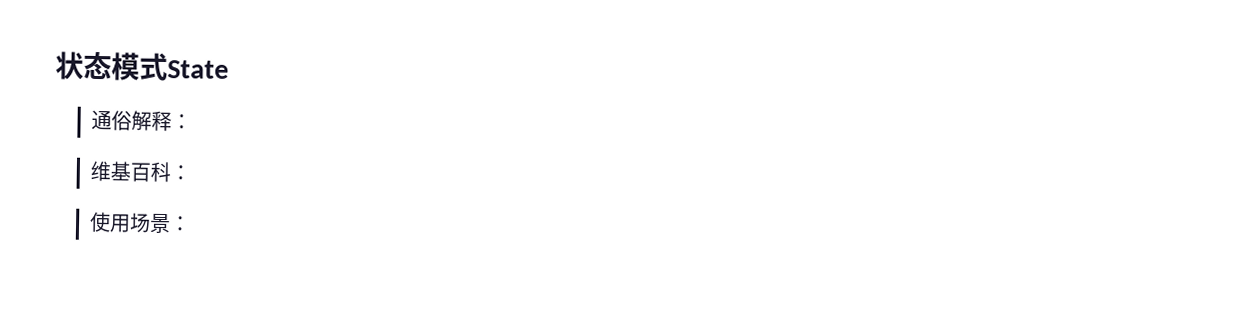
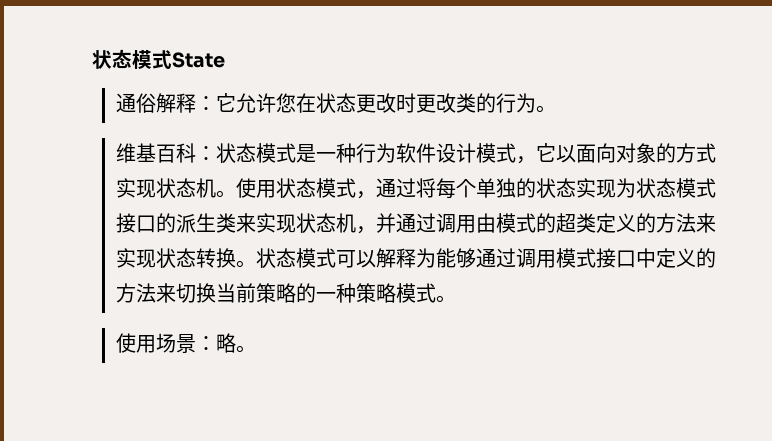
[89,160,191,183] // 维基百科： -> [216,93,557,113] [116,143,717,164] [116,178,717,199] [116,213,717,234] [116,248,717,268] [116,283,457,303] 它允许您在状态更改时更改类的行为。 // 维基百科：状态模式是一种行为软件设计模式，它以面向对象的方式实现状态机。使用状态模式，通过将每个单独的状态实现为状态模式接口的派生类来实现状态机，并通过调用由模式的超类定义的方法来实现状态转换。状态模式可以解释为能够通过调用模式接口中定义的方法来切换当前策略的一种策略模式。
(191, 224) none -> [216,333,257,353] 略。

